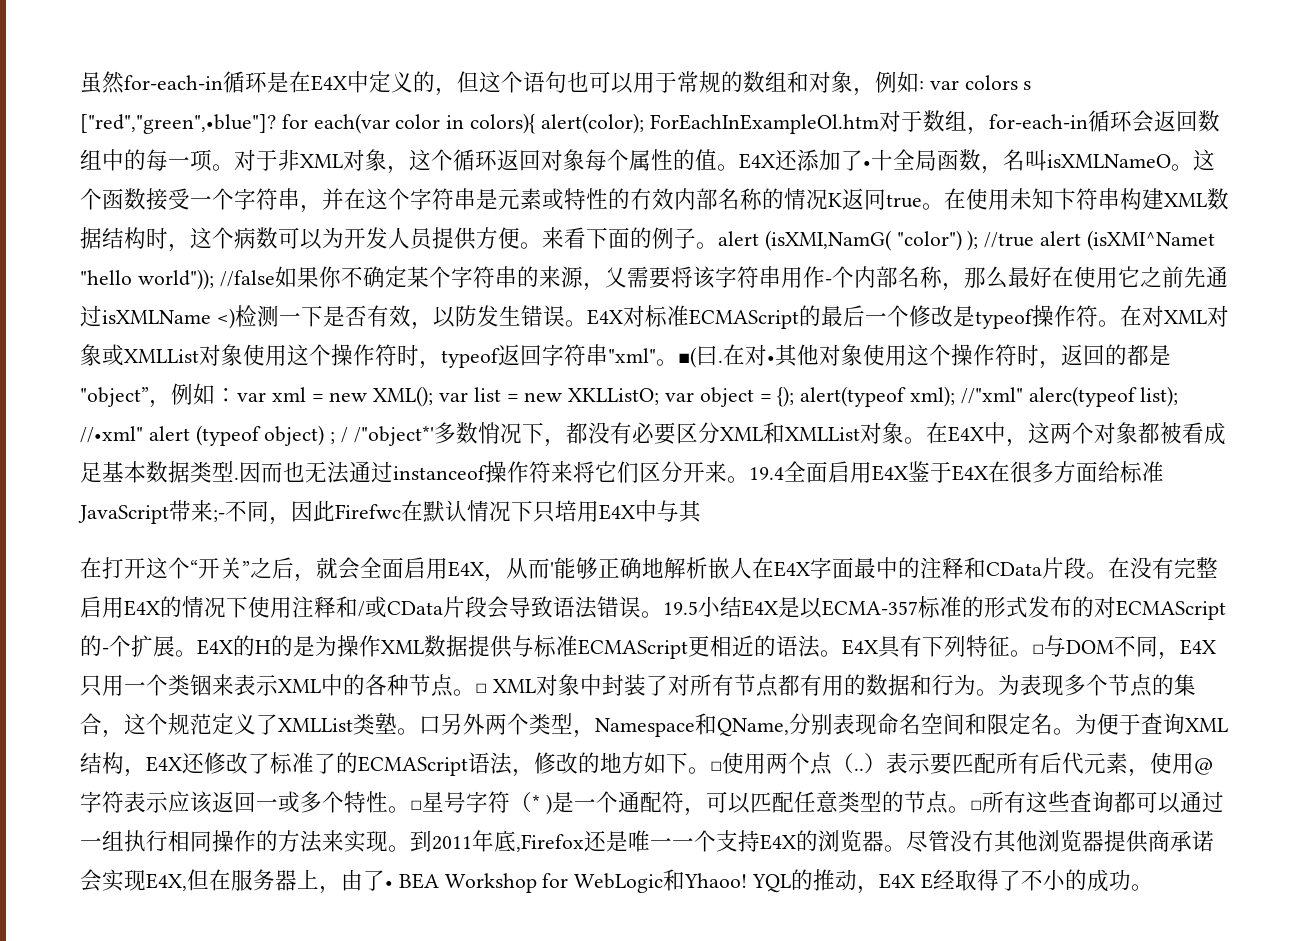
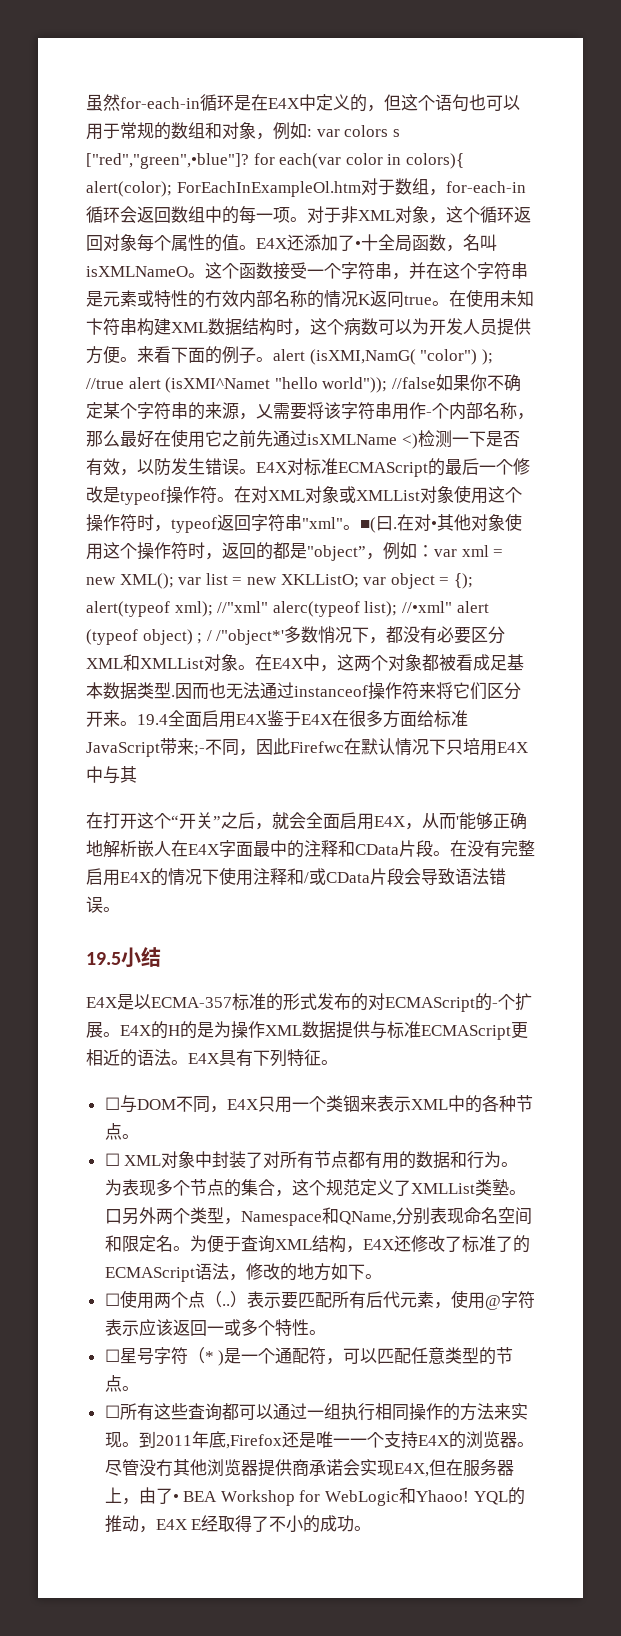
(663, 614) none -> (120, 909) //
(742, 607) none -> (161, 957) //
[1032,644,1044,654] □ -> [104,1097,120,1110] // ☐
[475,683,487,693] □ -> [104,1153,120,1166] // ☐
[710,761,722,771] □ -> [104,1293,120,1306] // ☐
[410,800,422,810] □ -> [104,1349,120,1362] // ☐
[969,800,982,810] □ -> [104,1405,120,1418] // ☐

